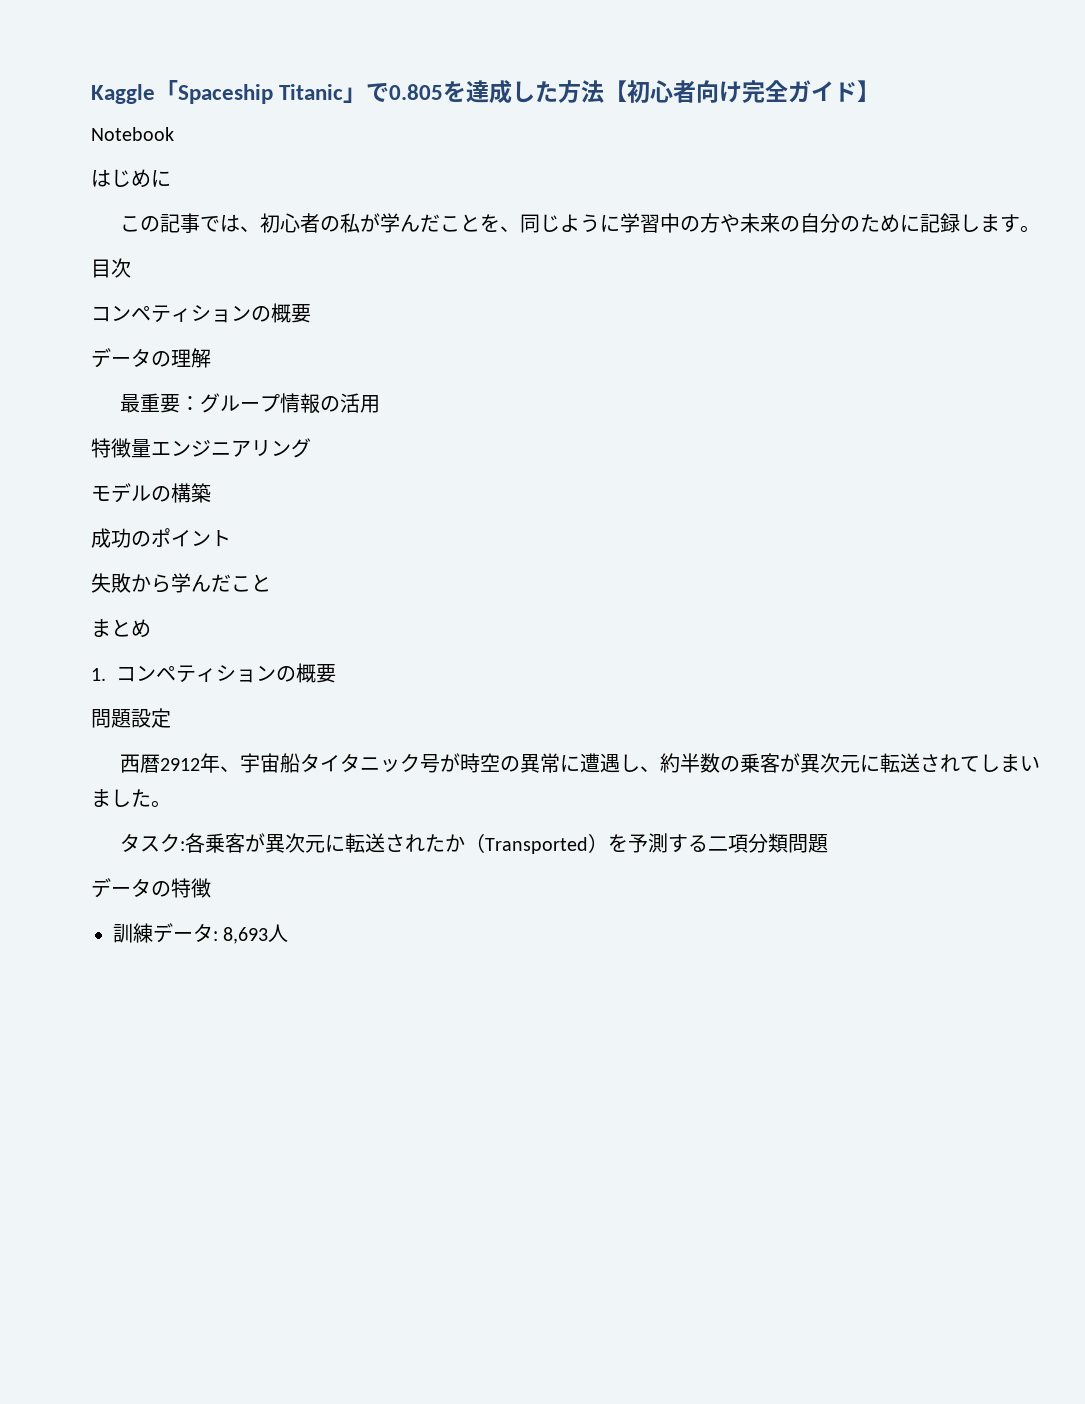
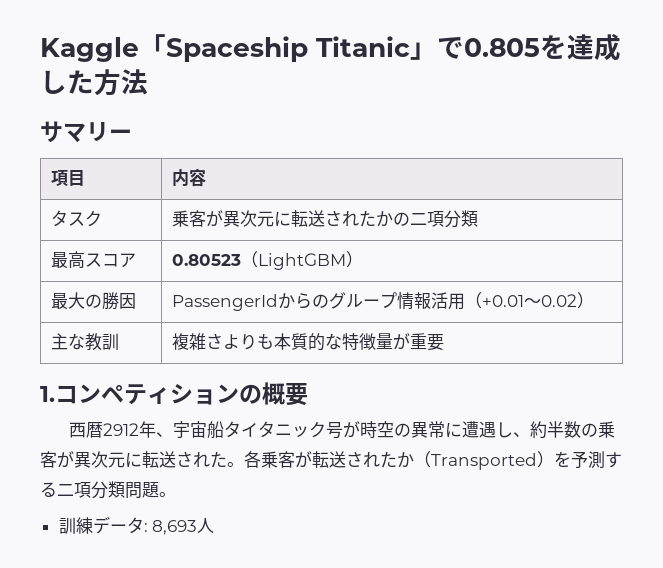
[604,80,881,103] [91,127,174,141] [91,169,171,188] [119,213,1040,233] [91,258,131,278] [91,303,311,323] [91,348,211,368] [119,393,380,414] [91,438,311,458] [91,483,211,503] [91,528,231,548] [91,573,271,593] [91,619,151,638] [91,663,336,683] [91,708,171,728] 【初心者向け完全ガイド】 // Notebook // はじめに // この記事では、初心者の私が学んだことを、同じように学習中の方や未来の自分のために記録します。 // 目次 // コンペティションの概要 // データの理解 // 最重要：グループ情報の活用 // 特徴量エンジニアリング // モデルの構築 // 成功のポイント // 失敗から学んだこと // まとめ // 1.コンペティションの概要 // 問題設定 -> [40,121,132,143] [50,170,85,186] [171,168,206,187] [50,210,102,227] [171,210,478,228] [50,251,136,269] [171,251,363,270] [50,292,136,310] [171,292,594,311] [50,333,119,351] [171,333,444,351] [40,382,308,406] // サマリー // 項目 | 内容 // タスク | 乗客が異次元に転送されたかの二項分類 // 最高スコア | 0.80523（LightGBM） // 最大の勝因 | PassengerIdからのグループ情報活用（+0.01〜0.02） // 主な教訓 | 複雑さよりも本質的な特徴量が重要 // 1.コンペティションの概要
[959,754,1040,772] [91,789,171,808] [119,833,345,853] てしまいました。 // タスク:各乗客が異次元に -> [210,451,312,468] た。各乗客が
[91,878,211,898] // データの特徴 -> [159,492,176,497] 。

